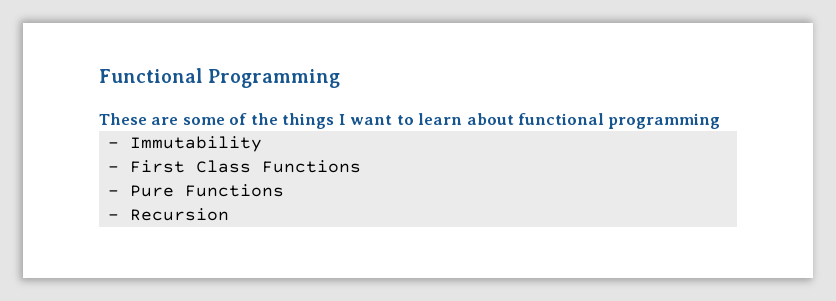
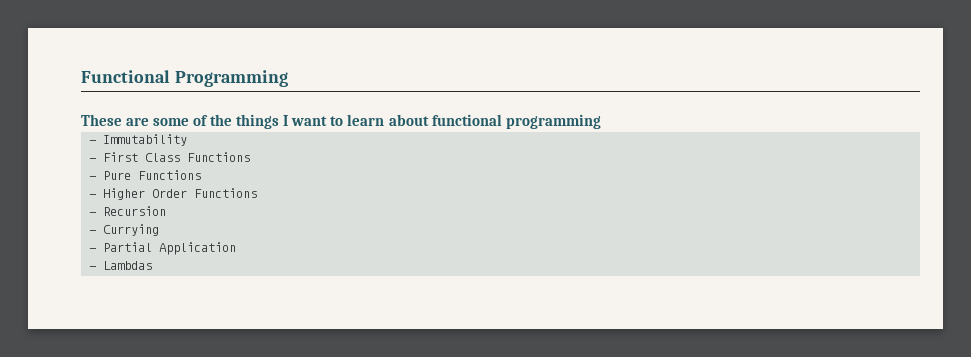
[129,208,229,221] Recursion -> [103,188,258,200] [89,206,167,216] [89,224,160,236] [89,242,237,255] [89,261,153,270] Higher Order Functions // - Recursion // - Currying // - Partial Application // - Lambdas

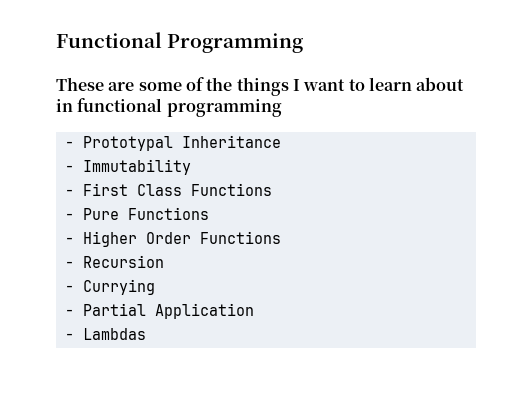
(429, 120) none -> [56,99,73,112] in
(601, 121) none -> [65,135,281,151] // - Prototypal Inheritance

